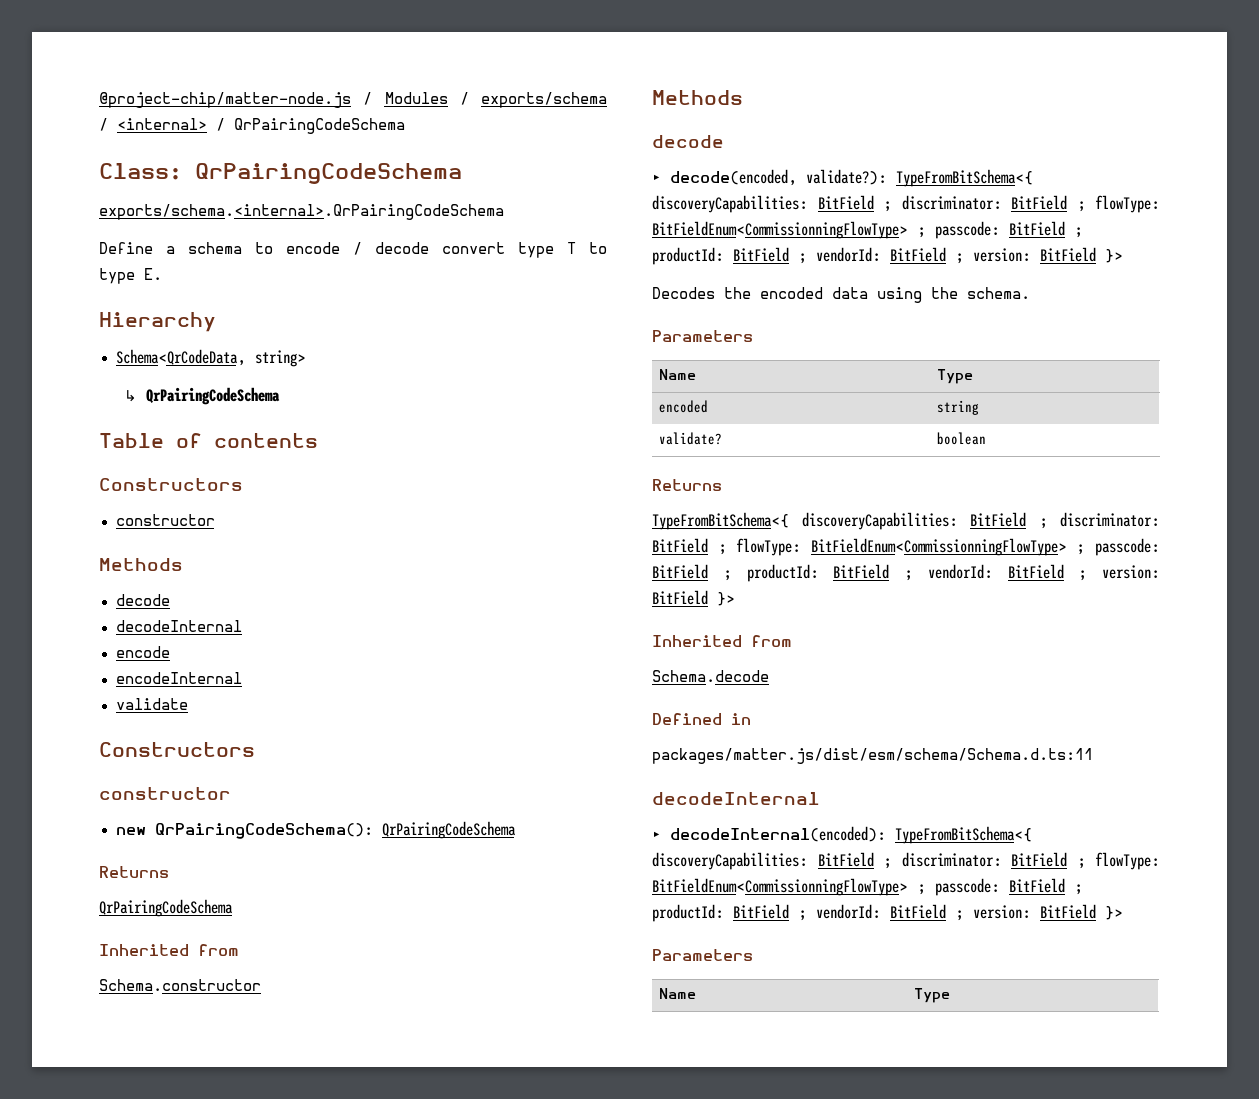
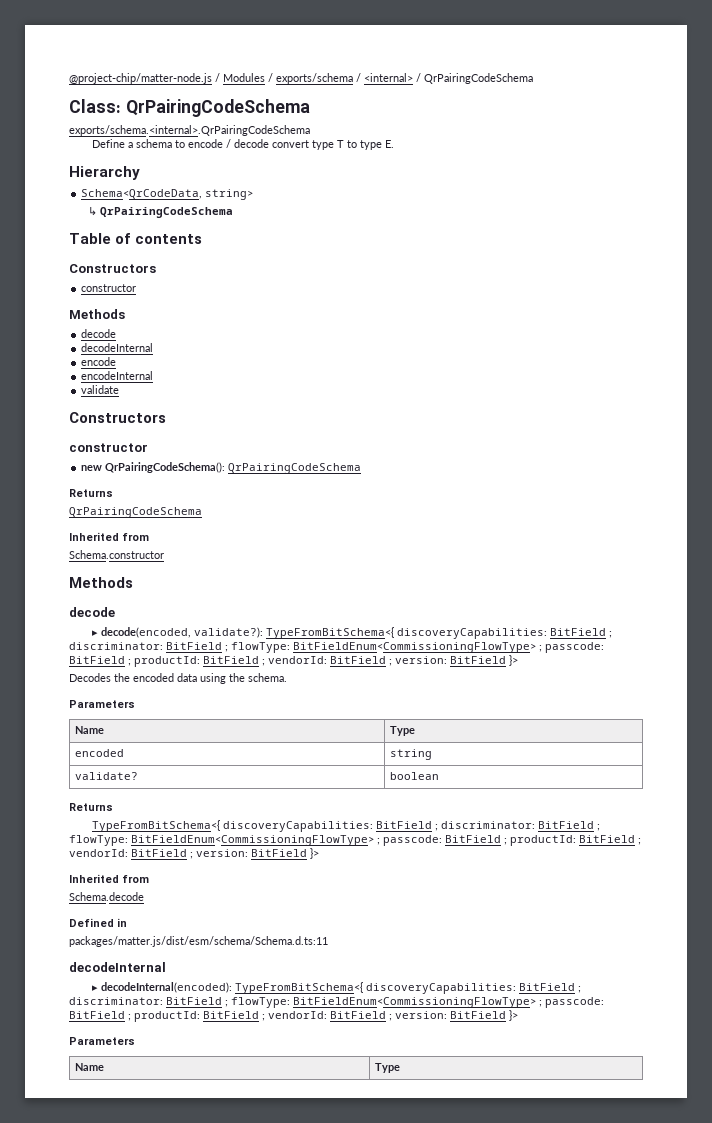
[652,221,908,239] BitFieldEnum<CommissionningFlowType> -> [293,642,536,653] BitFieldEnum<CommissioningFlowType>
[810,538,1067,556] BitFieldEnum<CommissionningFlowType> -> [131,835,374,846] BitFieldEnum<CommissioningFlowType>
[652,878,908,896] BitFieldEnum<CommissionningFlowType> -> [293,997,536,1008] BitFieldEnum<CommissioningFlowType>

